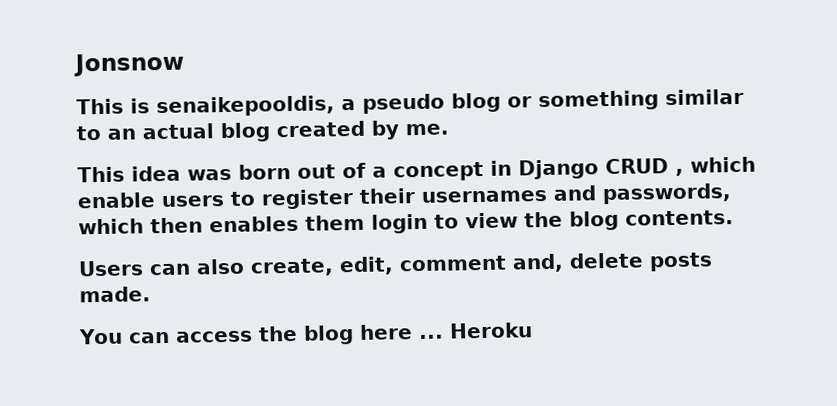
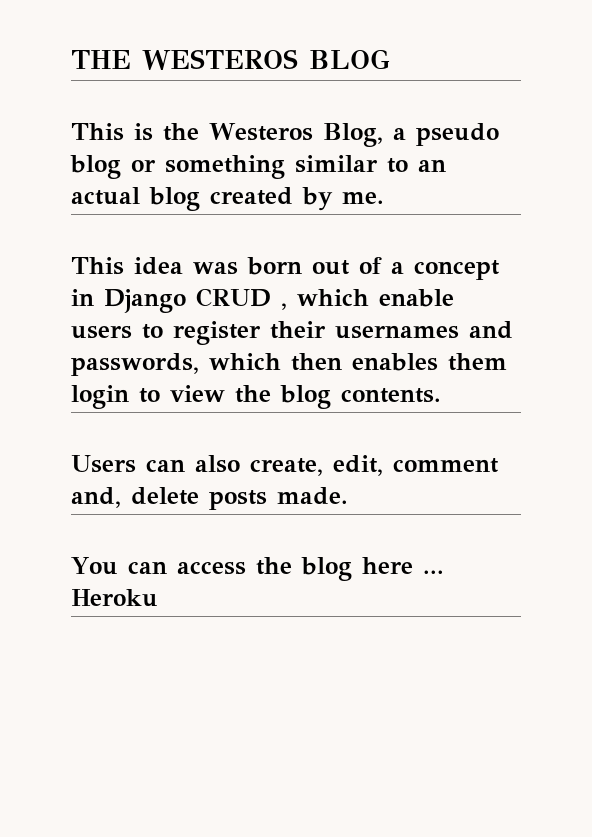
[73,52,184,77] Jonsnow -> [71,49,390,70] THE WESTEROS BLOG
[156,95,335,118] senaikepooldis, -> [163,123,383,147] the Westeros Blog,

